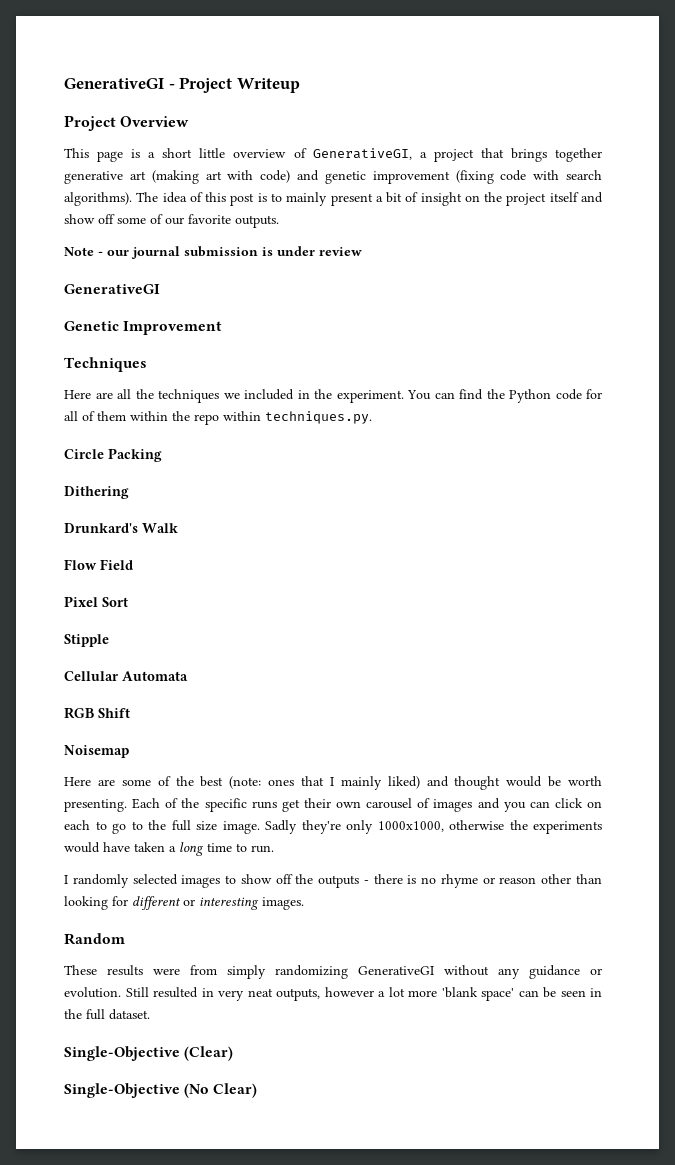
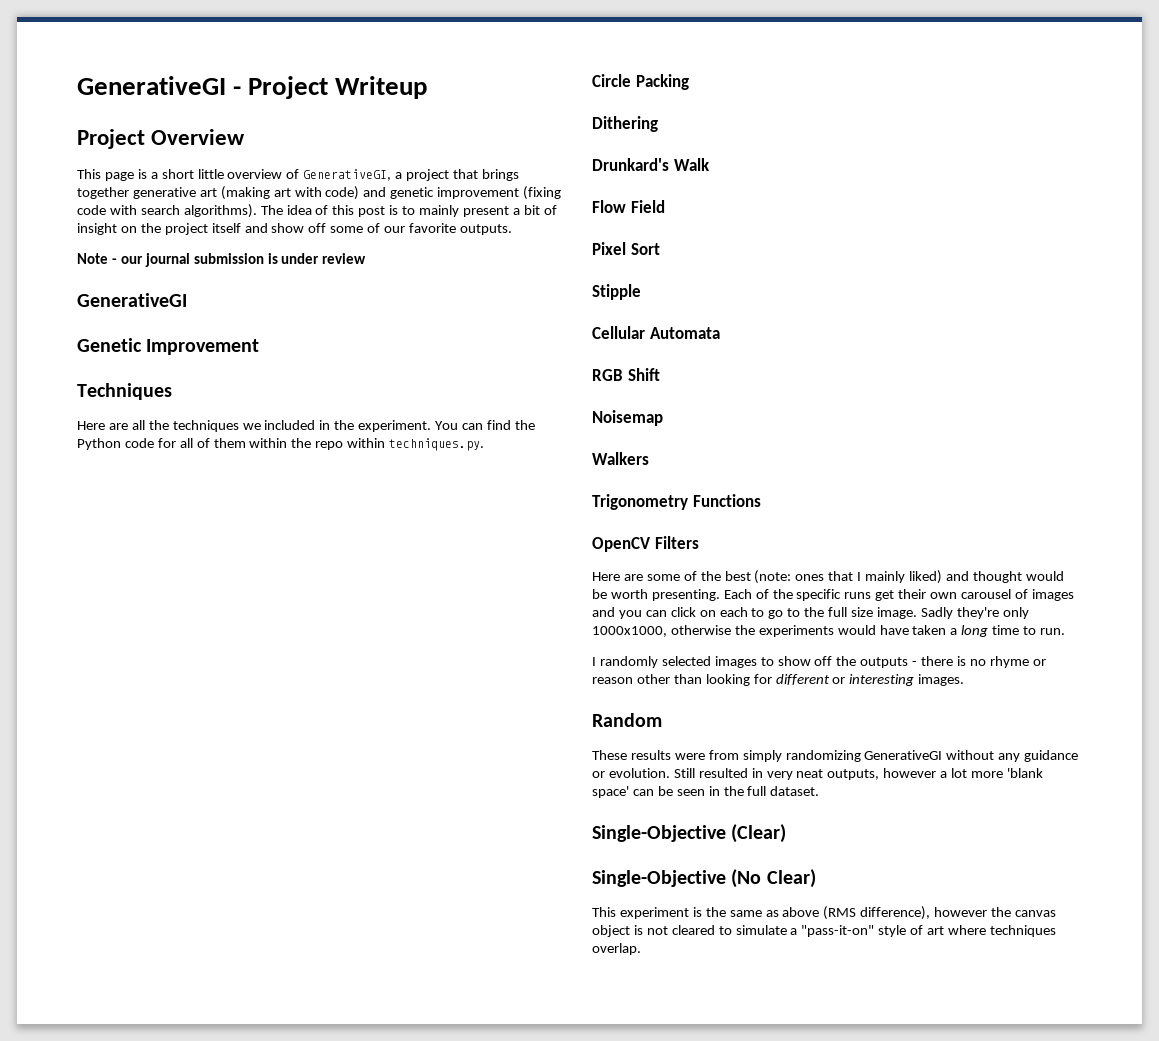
(129, 751) none -> [592,452,649,465] [592,494,761,510] [592,536,699,552] // Walkers // Trigonometry Functions // OpenCV Filters
(258, 1090) none -> [592,906,1057,920] [592,925,1056,937] [592,943,641,955] // This experiment is the same as above (RMS difference), however the canvas object is not cleared to simulate a "pass-it-on" style of art where techniques overlap.

